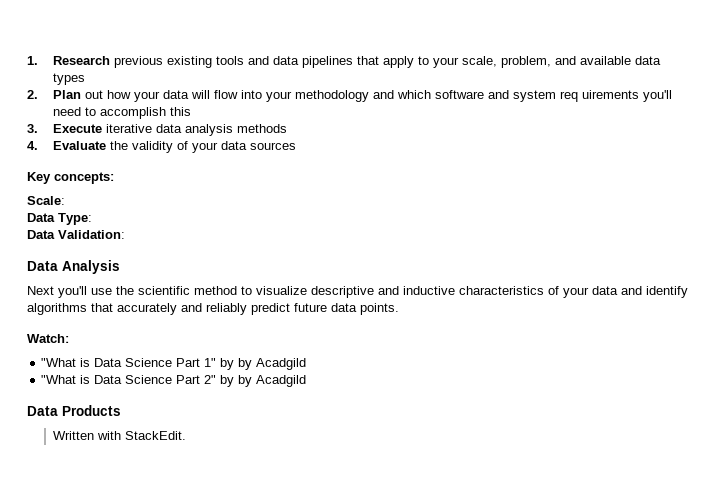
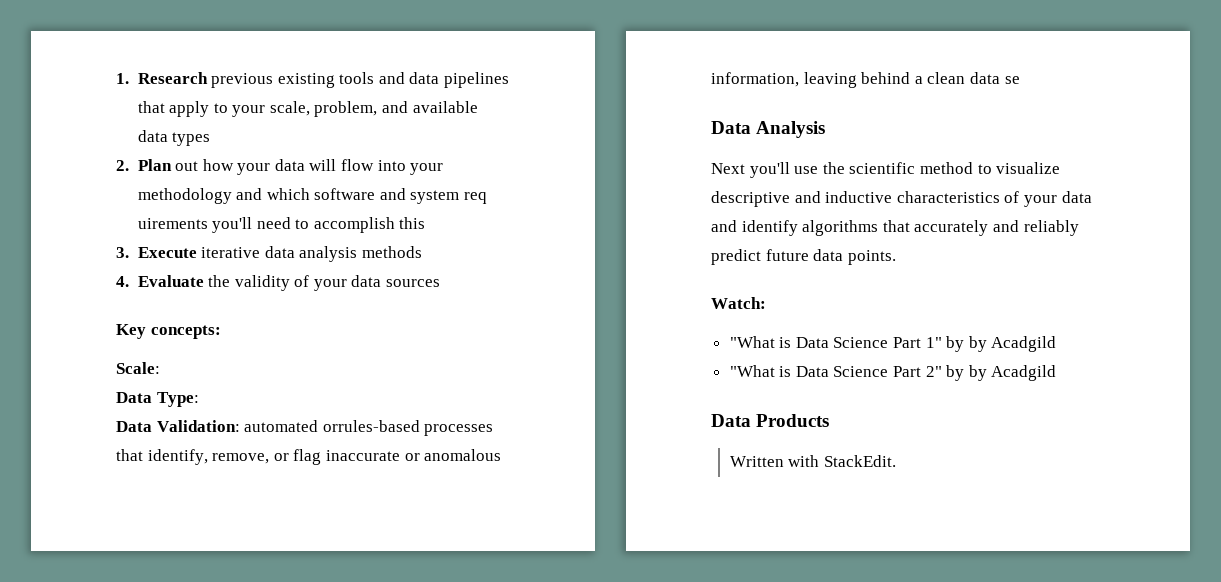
(125, 234) none -> [244,420,494,436] [116,449,502,465] [711,72,1020,88] automated orrules-based processes that identify, remove, or flag inaccurate or anomalous information, leaving behind a clean data se

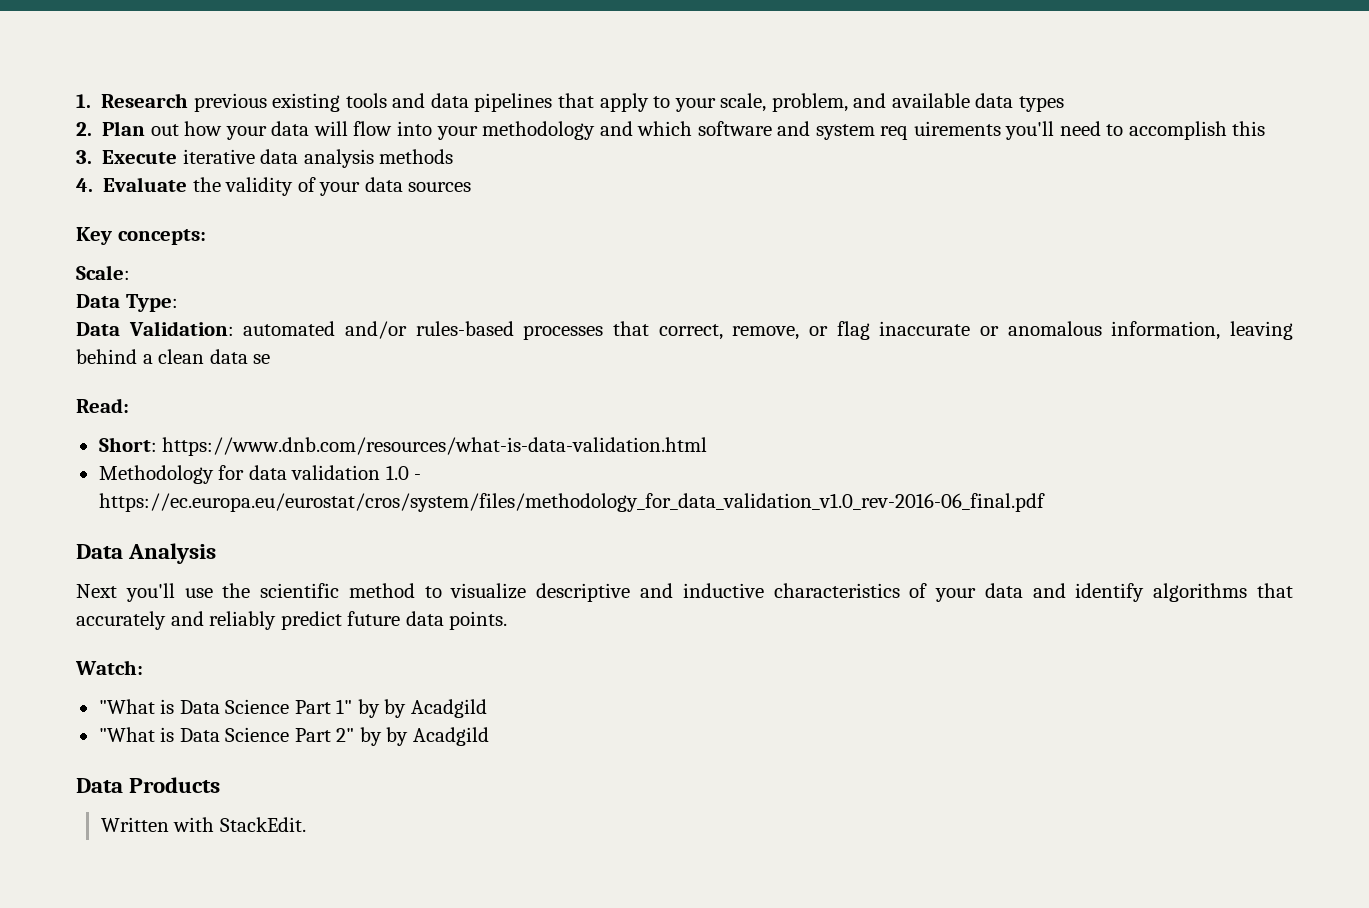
[322,420,420,432] orrules-based -> [345,321,514,339] and/or rules-based
[147,449,208,465] identify, -> [658,324,723,340] correct,
(1020, 80) none -> [76,398,129,413] [98,437,708,456] [98,465,422,484] [98,493,1045,512] // Read: // Short: https://www.dnb.com/resources/what-is-data-validation.html // Methodology for data validation 1.0 - https://ec.europa.eu/eurostat/cros/system/files/methodology_for_data_validation_v1.0_rev-2016-06_final.pdf

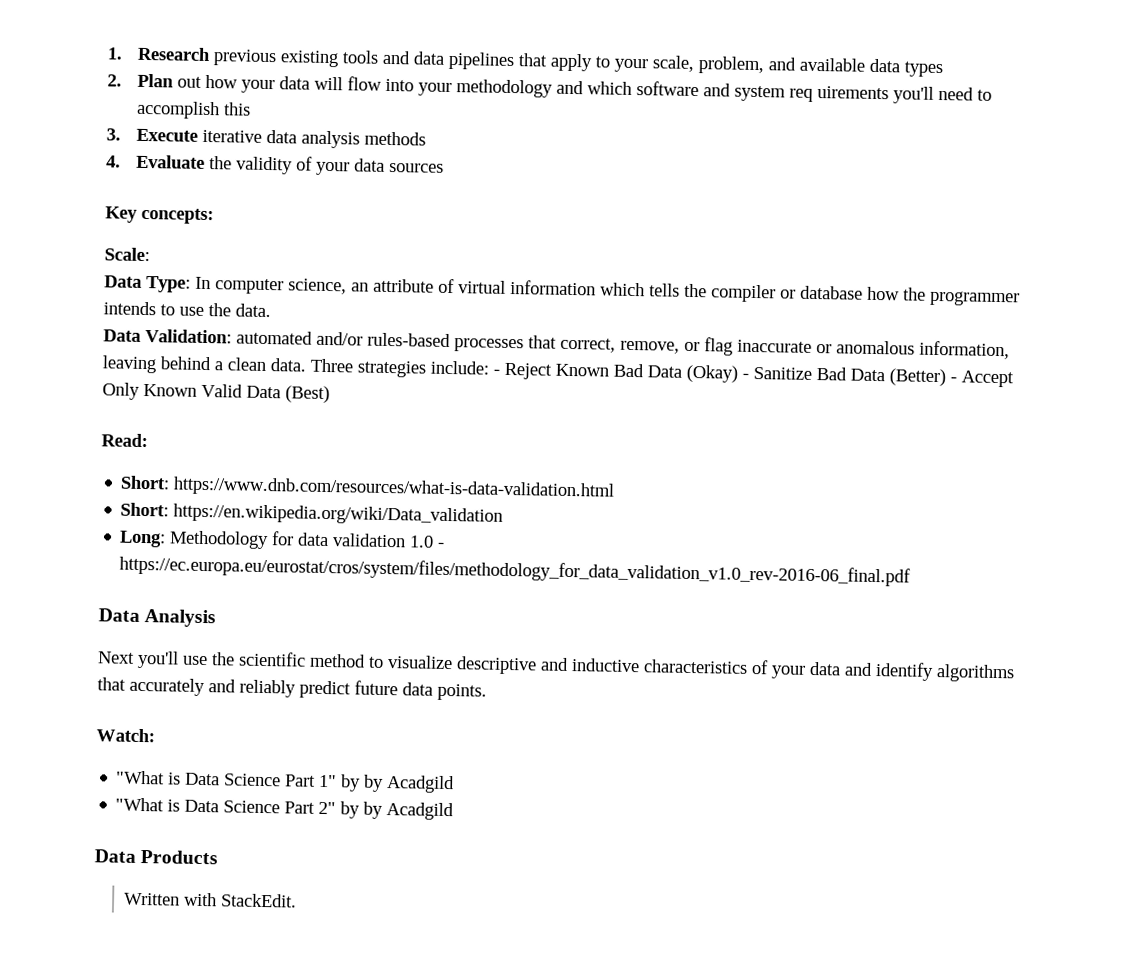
(178, 303) none -> [195,276,1020,307] [103,301,271,318] In computer science, an attribute of virtual information which tells the compiler or database how the programmer intends to use the data.
[209,349,271,364] data se -> [270,358,1014,388] [102,382,330,404] data. Three strategies include: - Reject Known Bad Data (Okay) - Sanitize Bad Data (Better) - Accept Only Known Valid Data (Best)
(708, 446) none -> [120,502,504,526] [119,530,167,548] Short: https://en.wikipedia.org/wiki/Data_validation // Long:

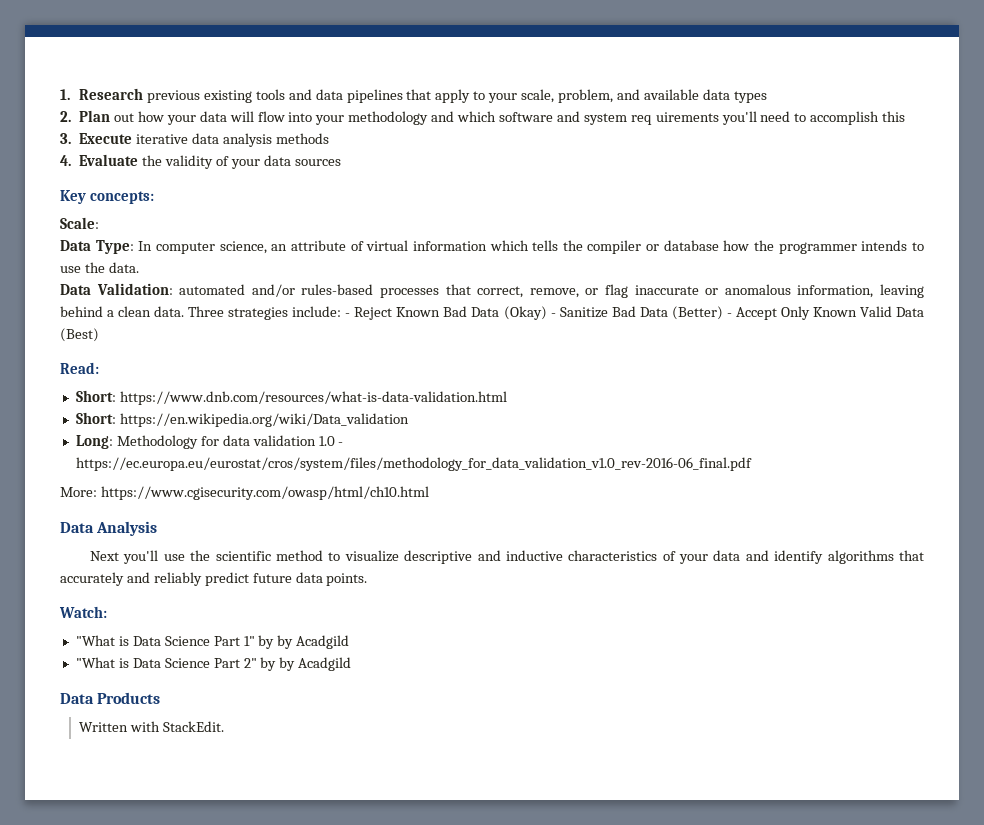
(912, 571) none -> [60,486,429,500] // More: https://www.cgisecurity.com/owasp/html/ch10.html

